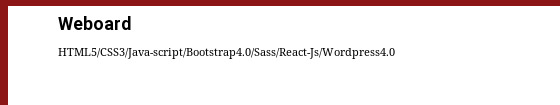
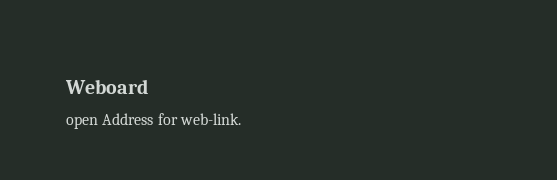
[58,48,395,59] HTML5/CSS3/Java-script/Bootstrap4.0/Sass/React-Js/Wordpress4.0 -> [66,113,241,129] open Address for web-link.

